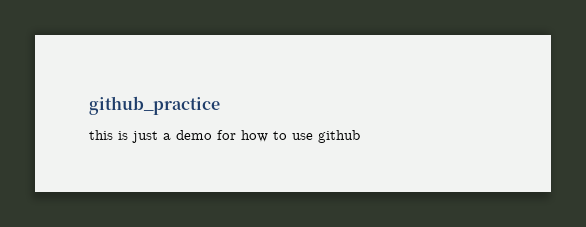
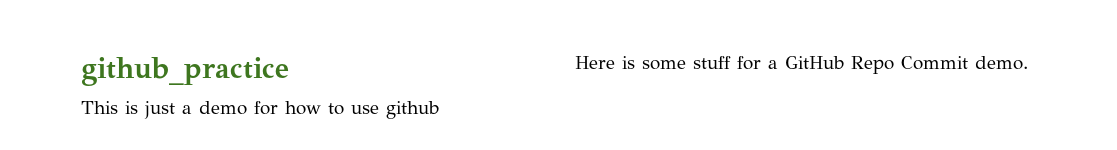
[89,130,113,140] this -> [81,101,118,114] This
(360, 136) none -> [575,56,1028,74] // Here is some stuff for a GitHub Repo Commit demo.

